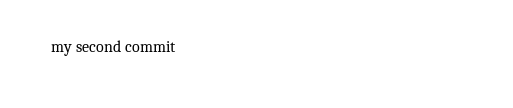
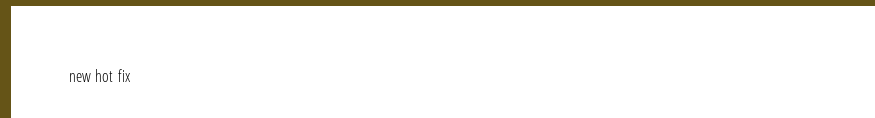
[51,40,177,56] my second commit -> [69,69,131,82] new hot fix

